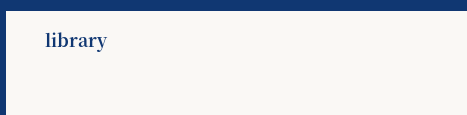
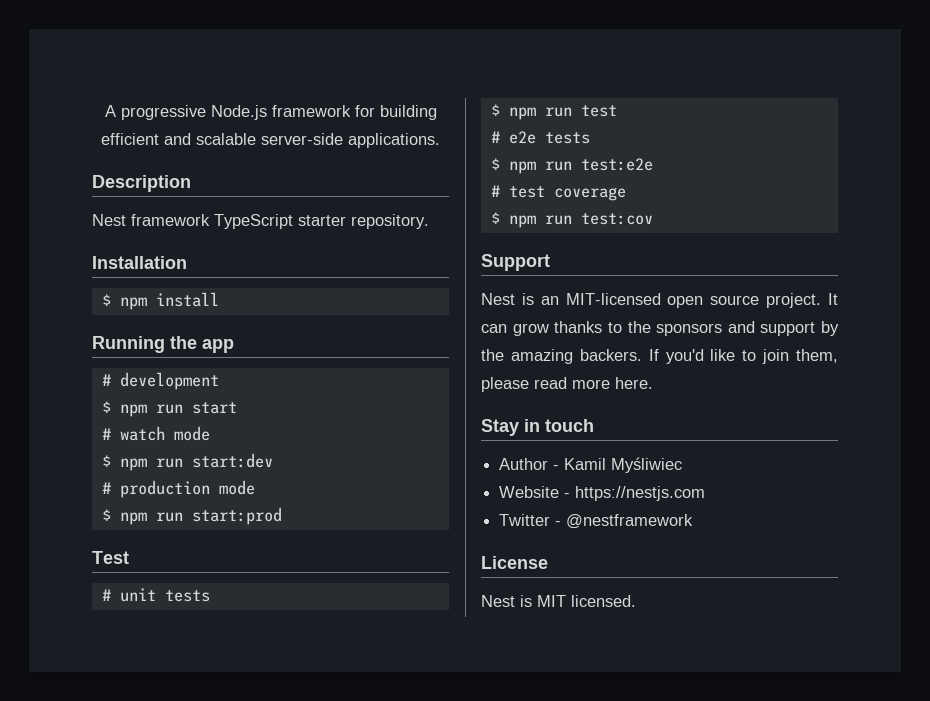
[45,32,108,52] library -> [104,105,437,120] [101,133,440,148] [92,175,191,192] [92,214,429,229] [92,256,187,269] [101,292,219,310] [92,336,234,353] [101,372,219,390] [101,401,237,417] [101,426,210,441] [101,453,273,471] [101,480,255,498] [101,507,282,525] [92,551,129,564] [101,588,210,602] [490,104,617,120] [490,131,590,144] [490,158,653,174] [490,185,626,201] [490,212,653,228] [481,254,550,271] [481,293,838,308] [481,321,839,336] [481,349,838,364] [481,377,653,392] [481,419,594,436] [499,457,683,473] [499,486,706,501] [499,514,694,529] [481,556,548,569] [481,595,636,607] A progressive Node.js framework for building efficient and scalable server-side applications. // Description // Nest framework TypeScript starter repository. // Installation // $ npm install // Running the app // # development // $ npm run start // # watch mode // $ npm run start:dev // # production mode // $ npm run start:prod // Test // # unit tests // $ npm run test // # e2e tests // $ npm run test:e2e // # test coverage // $ npm run test:cov // Support // Nest is an MIT-licensed open source project. It can grow thanks to the sponsors and support by the amazing backers. If you'd like to join them, please read more here. // Stay in touch // Author - Kamil Myśliwiec // Website - https://nestjs.com // Twitter - @nestframework // License // Nest is MIT licensed.

